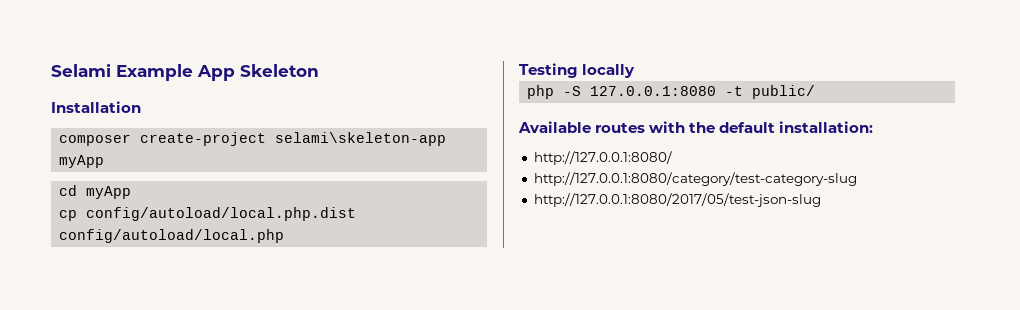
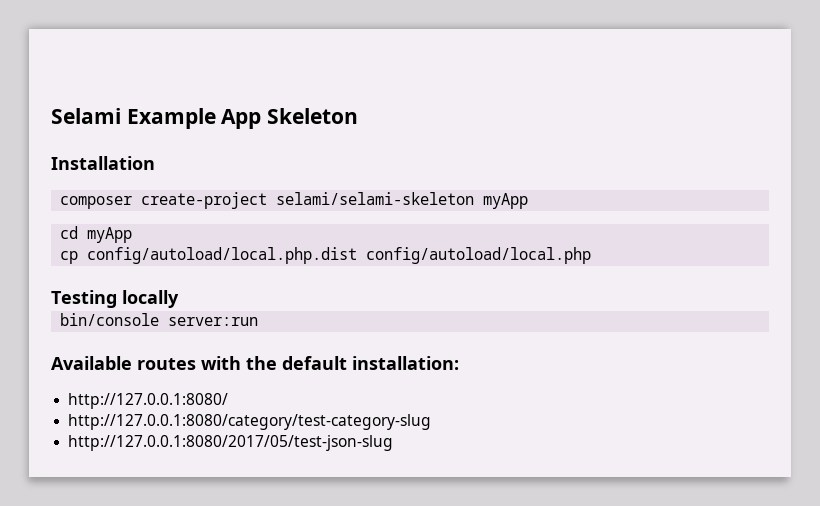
[275,132,447,146] selami\skeleton-app -> [276,192,475,205] selami/selami-skeleton
[527,85,816,99] php -S 127.0.0.1:8080 -t public/ -> [60,313,259,326] bin/console server:run

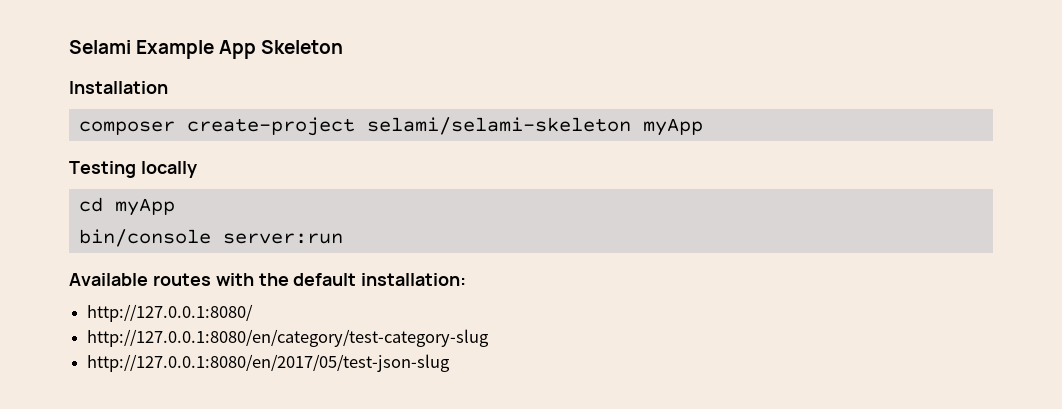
(529, 201) none -> [69,161,197,178] // Testing locally
[60,247,592,264] [51,290,179,308] // cp config/autoload/local.php.dist config/autoload/local.php // Testing locally -> (175, 207) none
[68,414,432,430] [68,435,394,451] http://127.0.0.1:8080/category/test-category-slug // http://127.0.0.1:8080/2017/05/test-json-slug -> [87,329,490,347] [87,354,451,372] http://127.0.0.1:8080/en/category/test-category-slug // http://127.0.0.1:8080/en/2017/05/test-json-slug

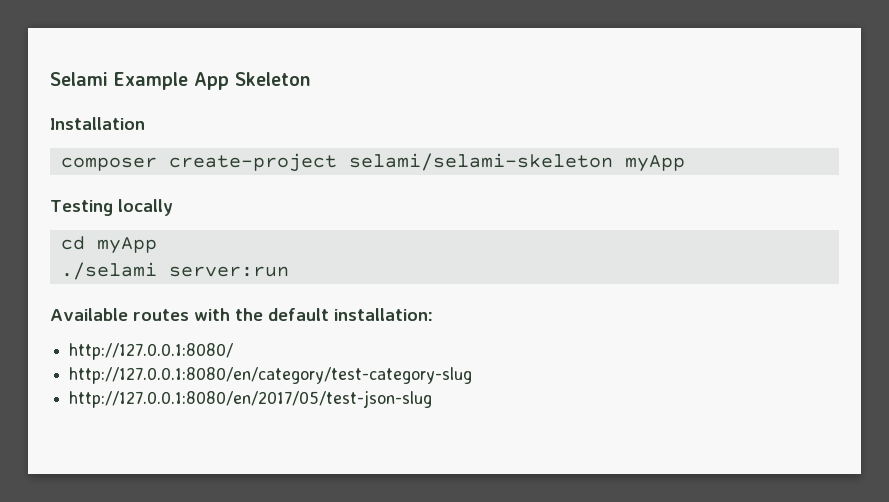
[78,229,211,247] bin/console -> [60,262,157,280] ./selami

